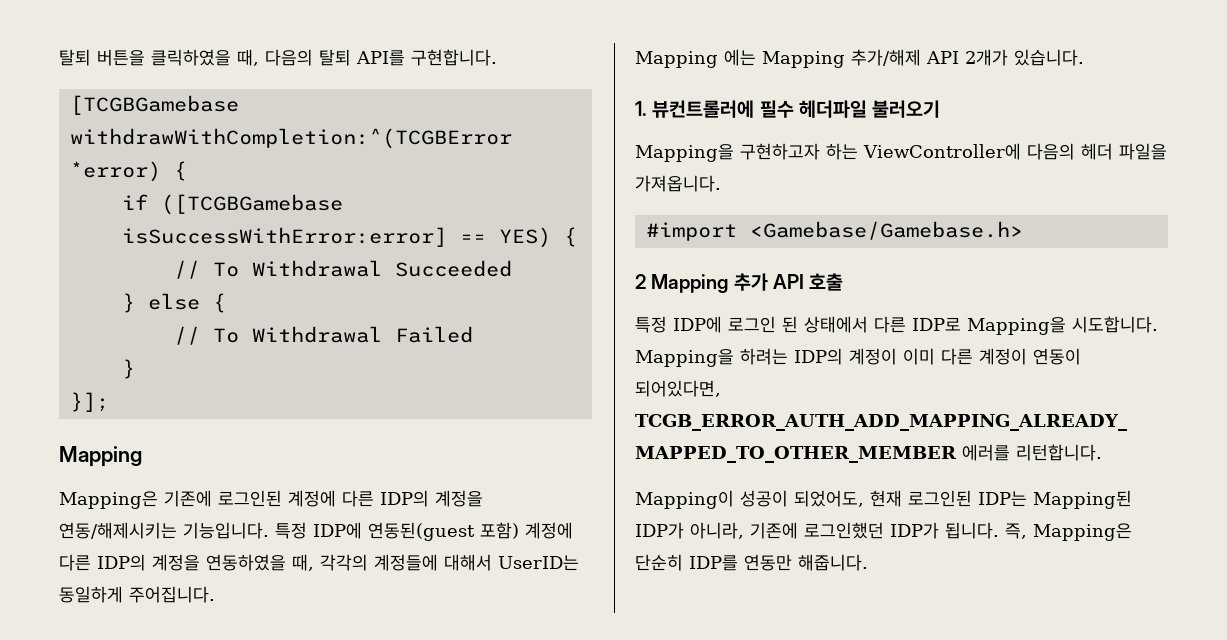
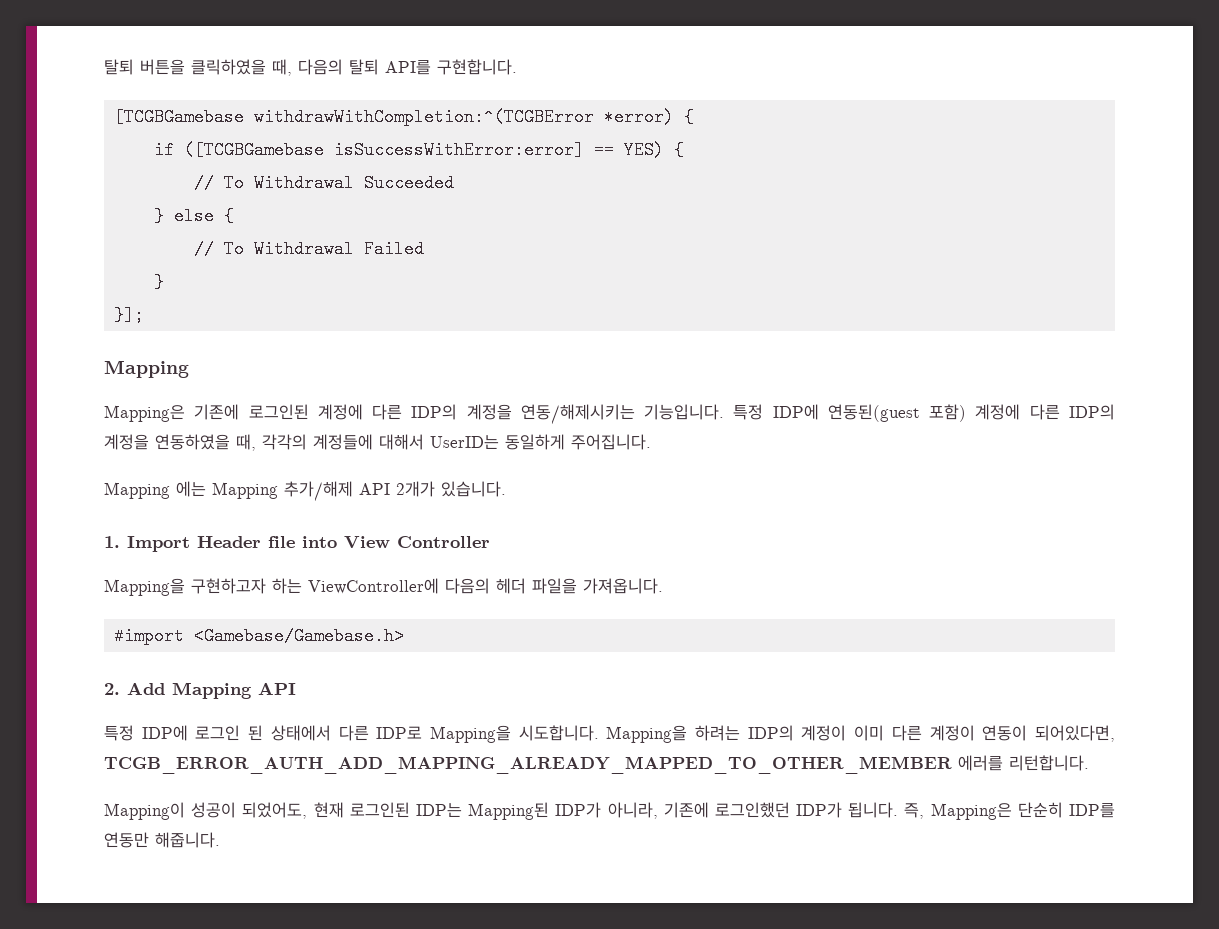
[652,100,941,118] 뷰컨트롤러에 필수 헤더파일 불러오기 -> [127,536,490,552] Import Header file into View Controller
[635,273,844,293] 2 Mapping 추가 API 호출 -> [104,682,296,699] 2. Add Mapping API

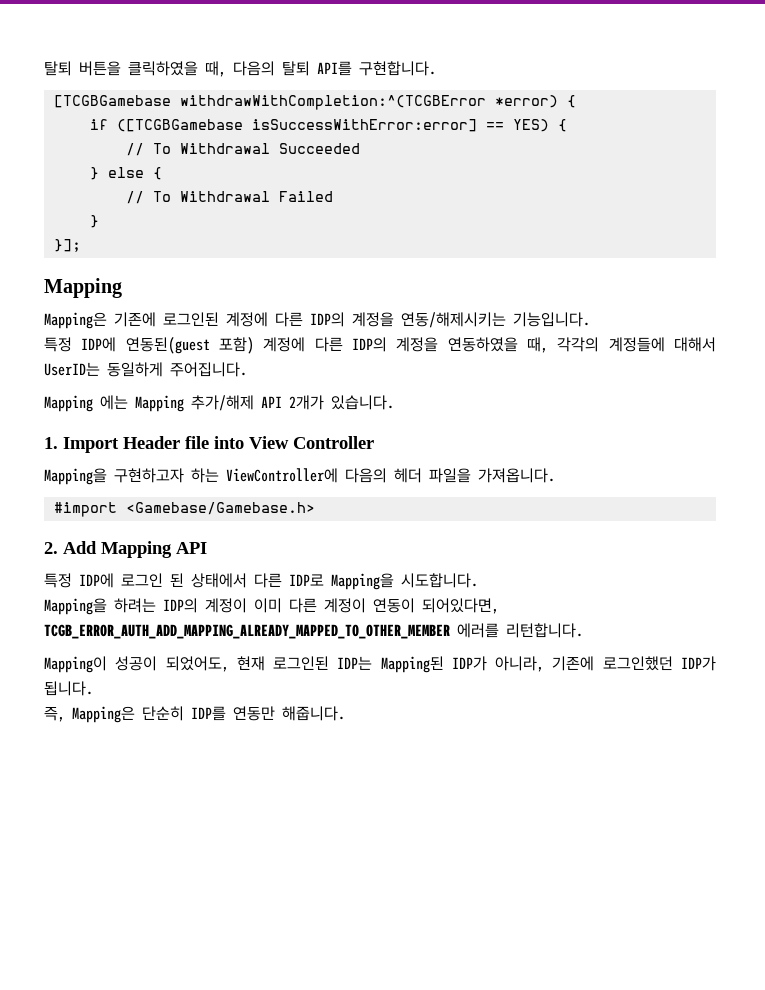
(725, 412) none -> (590, 319) //
(599, 733) none -> (478, 580) //
(899, 810) none -> (93, 688) //

